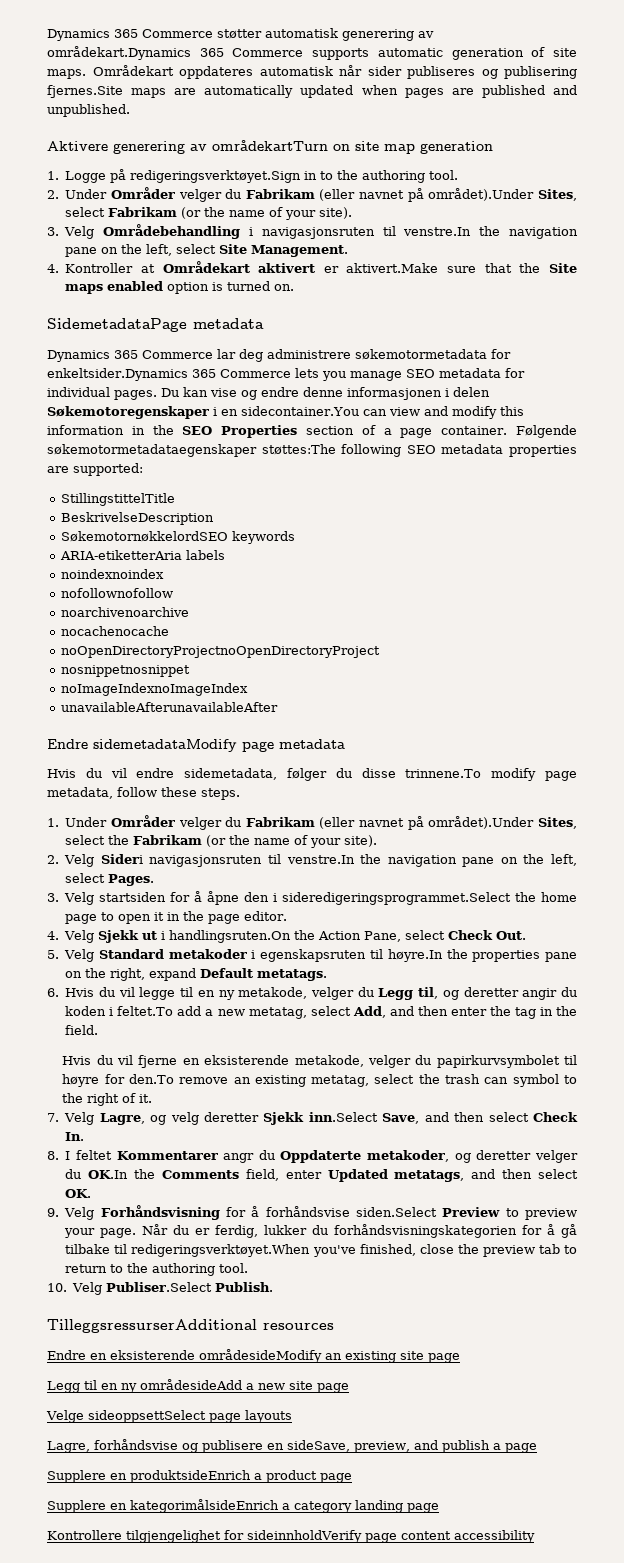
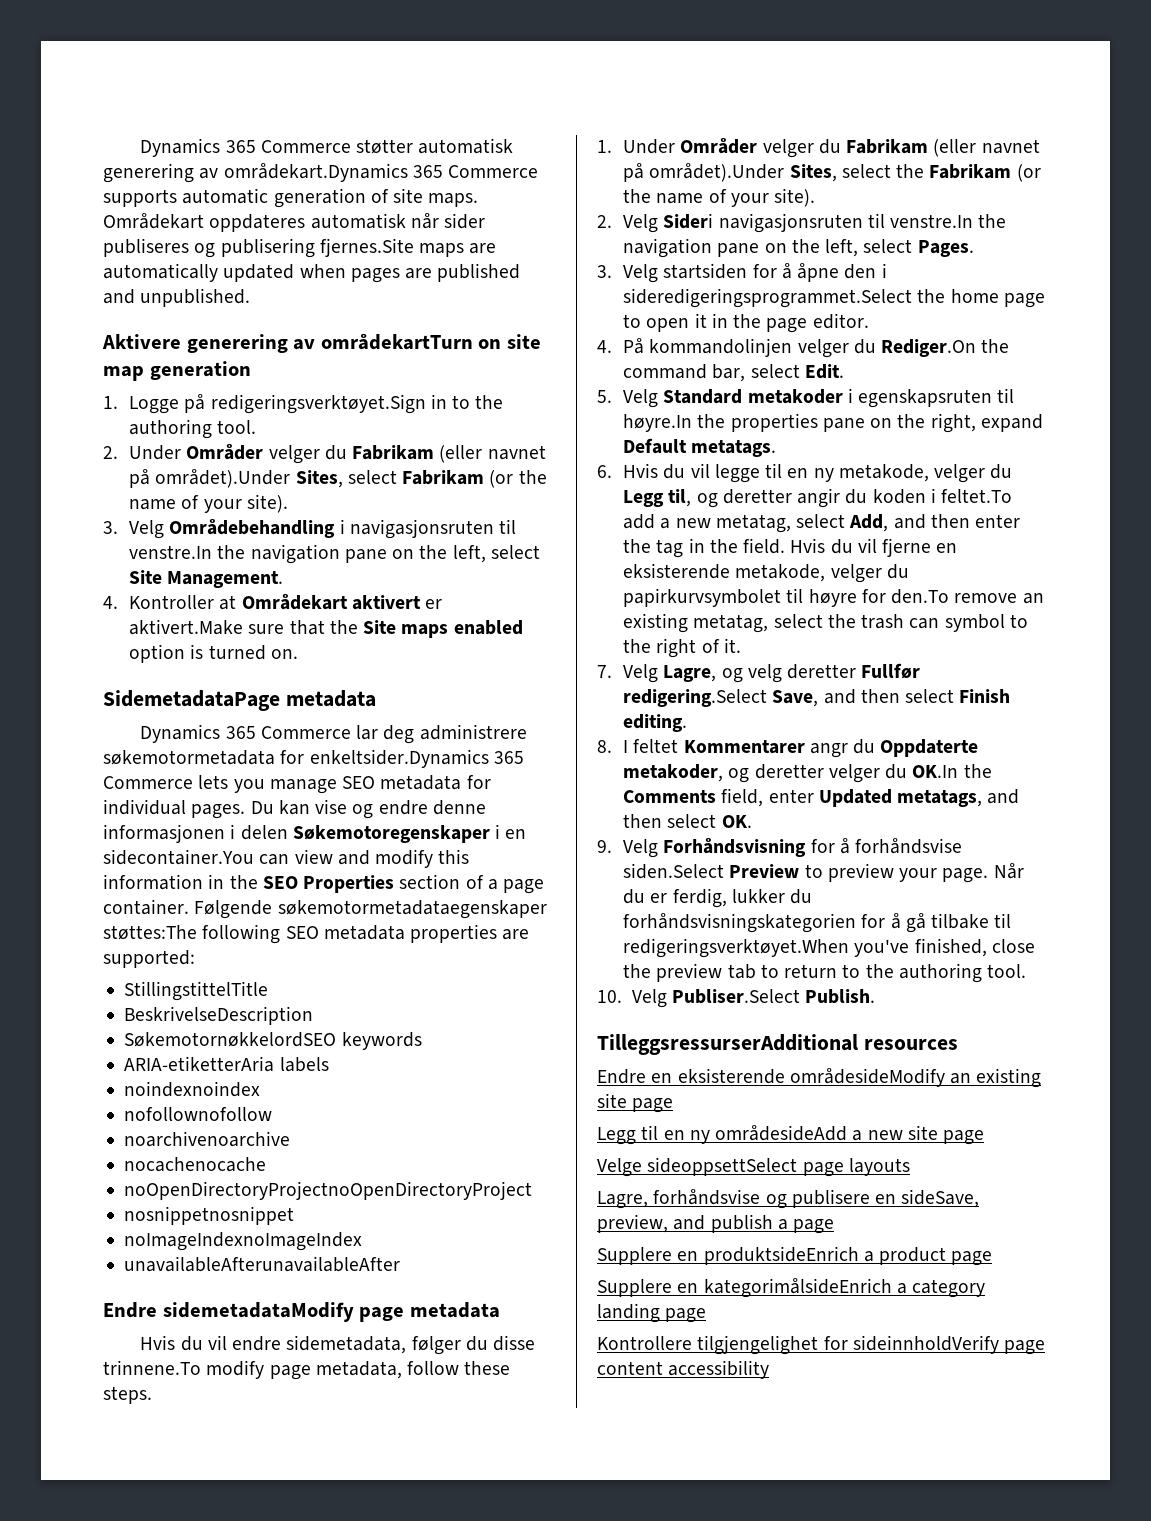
[64,930,527,943] Velg Sjekk ut i handlingsruten.On the Action Pane, select Check Out. -> [623,338,1010,358] [623,364,844,382] På kommandolinjen velger du Rediger.On the command bar, select Edit.
(99, 1030) // -> (786, 546) none
[263,1112,378,1125] Sjekk inn.Select -> [861,663,921,679] [623,689,768,707] Fullfør redigering.Select
[533,1112,578,1122] [65,1132,85,1141] Check In. -> [959,689,1011,703] [623,714,688,732] Finish editing.

